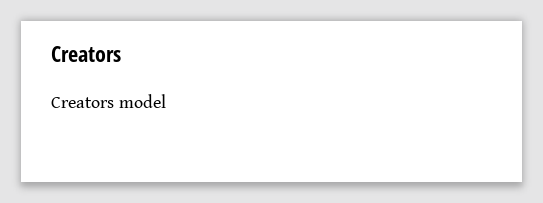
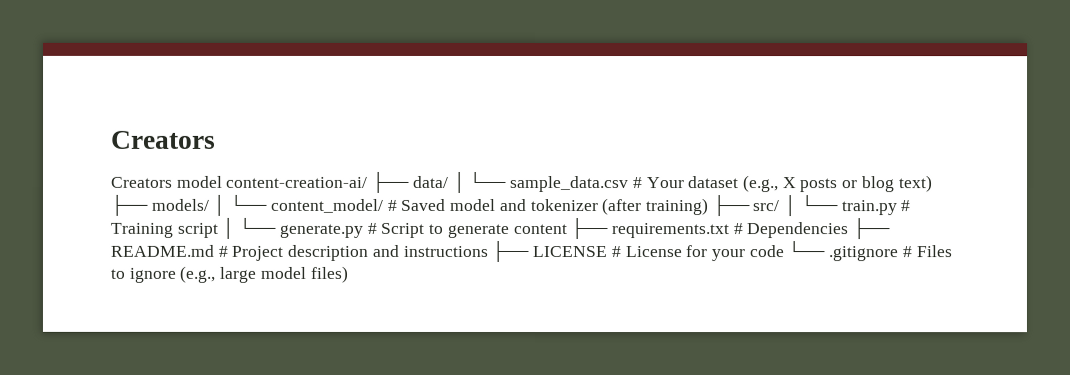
(166, 101) none -> [225,171,933,193] [110,194,911,217] [110,217,891,240] [110,240,952,262] [110,265,348,283] content-creation-ai/ ├── data/ │ └── sample_data.csv # Your dataset (e.g., X posts or blog text) ├── models/ │ └── content_model/ # Saved model and tokenizer (after training) ├── src/ │ └── train.py # Training script │ └── generate.py # Script to generate content ├── requirements.txt # Dependencies ├── README.md # Project description and instructions ├── LICENSE # License for your code └── .gitignore # Files to ignore (e.g., large model files)

